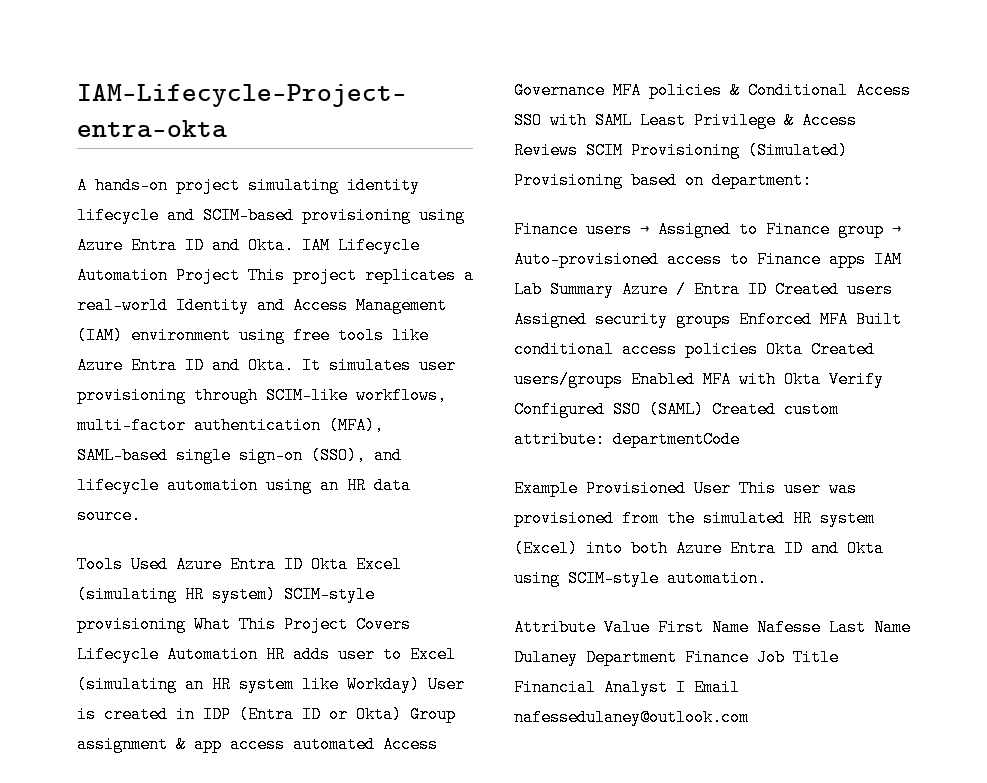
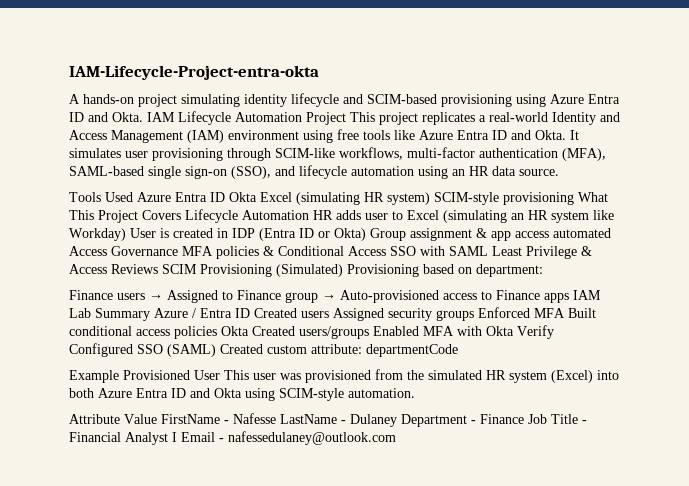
[658,619,911,636] First Name Nafesse Last Name -> [161,413,346,424] FirstName - Nafesse LastName -
(677, 657) none -> [471,420,476,424] -
(839, 657) none -> [582,420,587,424] -
(740, 687) none -> [219,438,224,442] -

